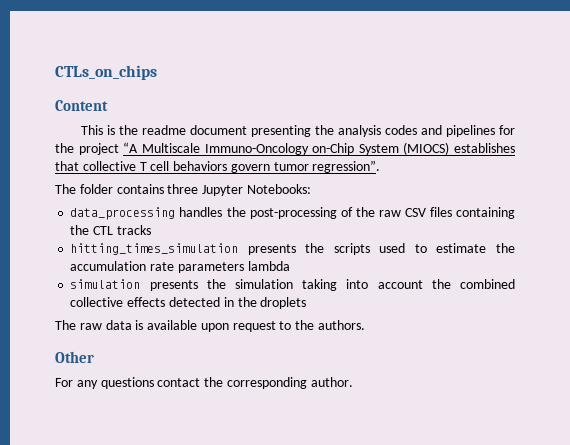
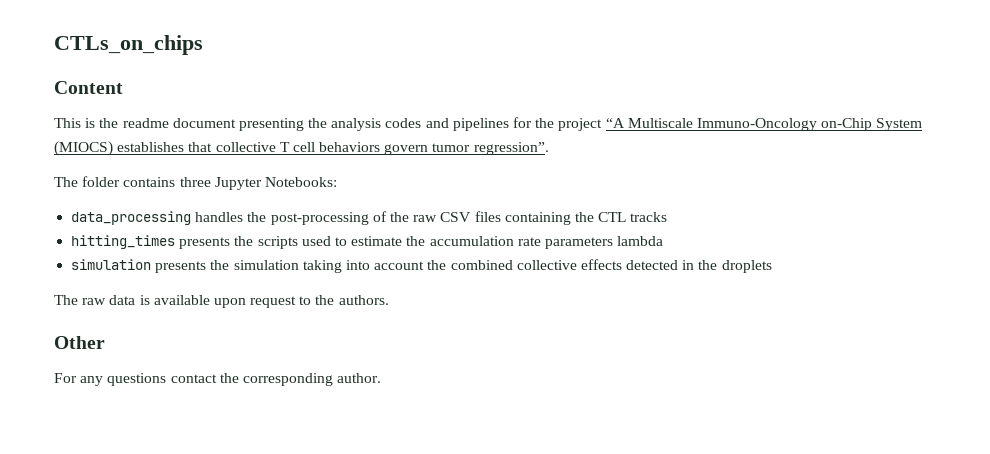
[70,243,239,255] hitting_times_simulation -> [71,235,176,249] hitting_times

